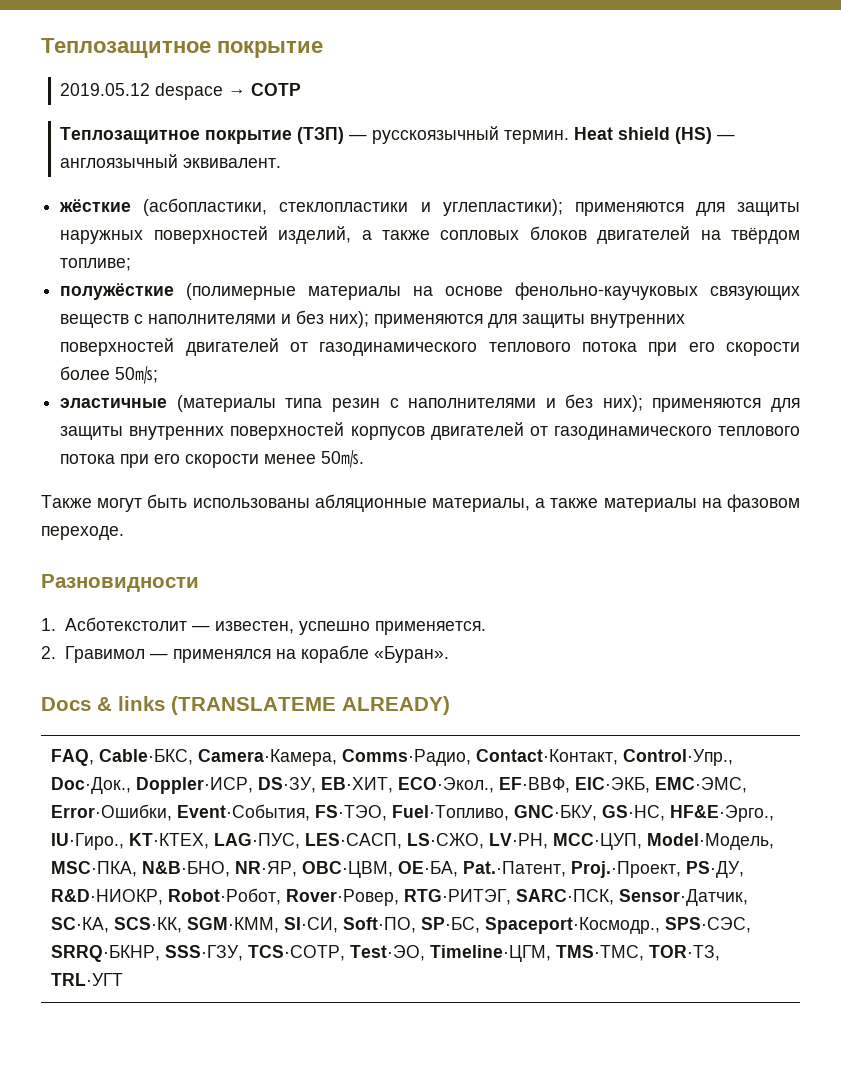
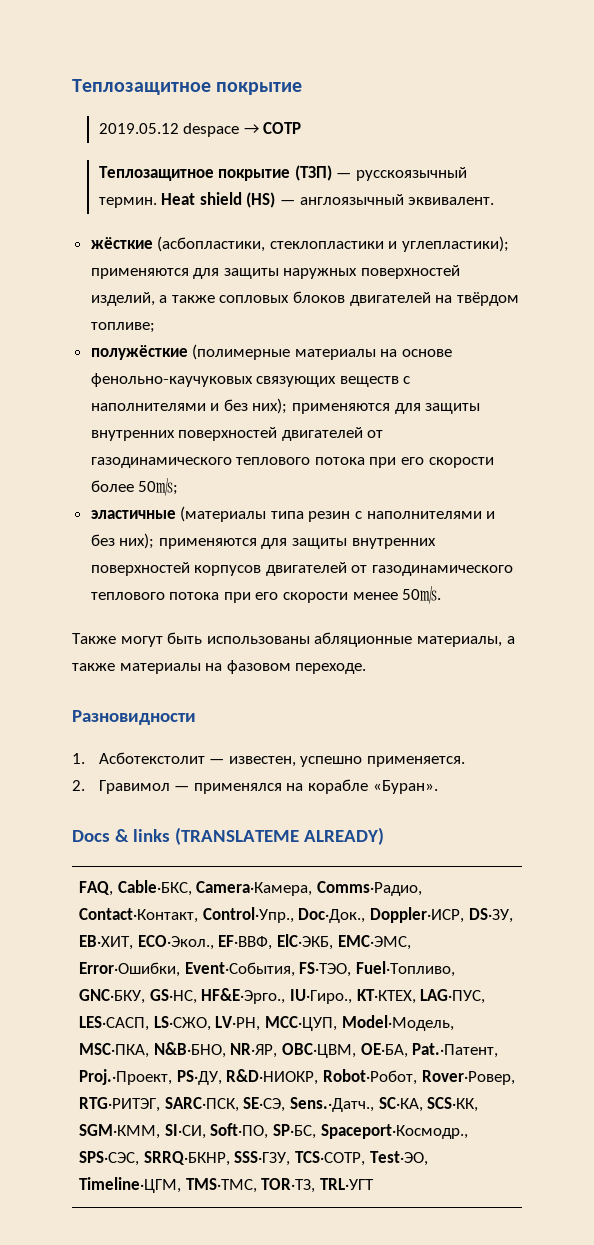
[619,889,749,906] Sensor·Датчик, -> [243,1097,374,1112] SE·СЭ, Sens.·Датч.,

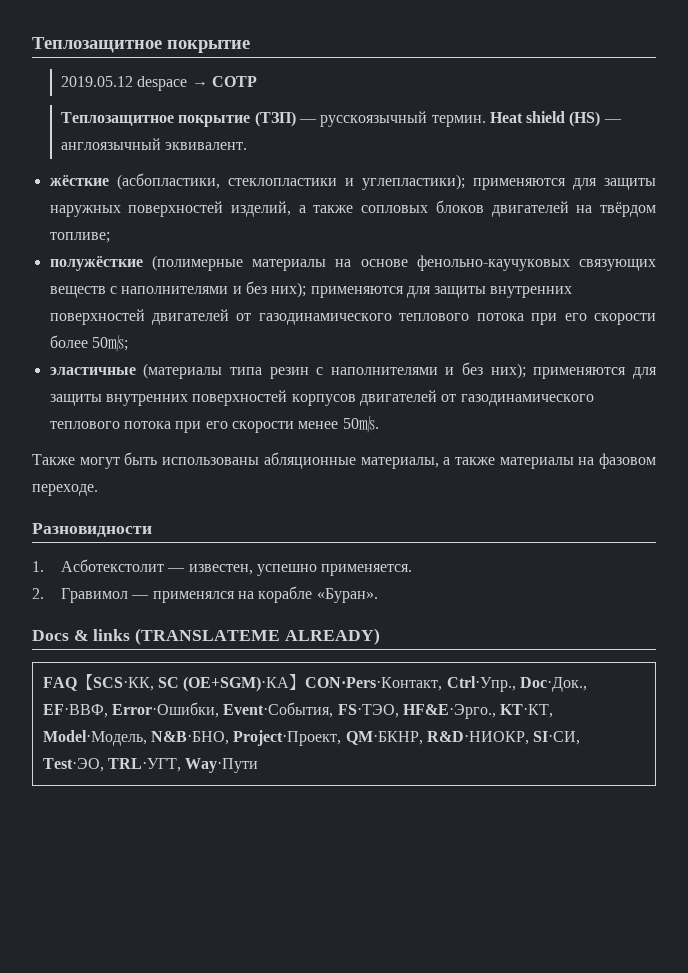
[79,880,422,896] [79,907,513,923] [79,934,411,950] [79,961,455,977] [79,988,486,1004] [79,1015,454,1031] [79,1042,499,1058] [79,1069,515,1085] [79,1097,479,1112] [79,1123,468,1139] [79,1151,428,1166] [79,1177,374,1193] FAQ, Cable·БКС, Camera·Камера, Comms·Радио, Contact·Контакт, Control·Упр., Doc·Док., Doppler·ИСР, DS·ЗУ, EB·ХИТ, ECO·Экол., EF·ВВФ, ElC·ЭКБ, EMC·ЭМС, Error·Ошибки, Event·События, FS·ТЭО, Fuel·Топливо, GNC·БКУ, GS·НС, HF&E·Эрго., IU·Гиро., KT·КТЕХ, LAG·ПУC, LES·САСП, LS·СЖО, LV·РН, MCC·ЦУП, Model·Модель, MSC·ПКА, N&B·БНО, NR·ЯР, OBC·ЦВМ, OE·БА, Pat.·Патент, Proj.·Проект, PS·ДУ, R&D·НИОКР, Robot·Робот, Rover·Ровер, RTG·РИТЭГ, SARC·ПСК, SE·СЭ, Sens.·Датч., SC·КА, SCS·КК, SGM·КММ, SI·СИ, Soft·ПО, SP·БС, Spaceport·Космодр., SPS·СЭС, SRRQ·БКНР, SSS·ГЗУ, TCS·СОТР, Test·ЭО, Timeline·ЦГМ, TMS·ТМС, TOR·ТЗ, TRL·УГТ -> [42,674,588,692] [42,702,554,719] [42,730,581,746] [42,758,259,773] FAQ【SCS·КК, SC (OE+SGM)·КА】CON·Pers·Контакт, Ctrl·Упр., Doc·Док., EF·ВВФ, Error·Ошибки, Event·События, FS·ТЭО, HF&E·Эрго., KT·КТ, Model·Модель, N&B·БНО, Project·Проект, QM·БКНР, R&D·НИОКР, SI·СИ, Test·ЭО, TRL·УГТ, Way·Пути

